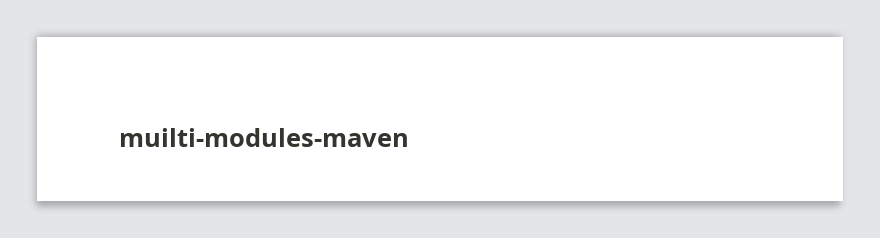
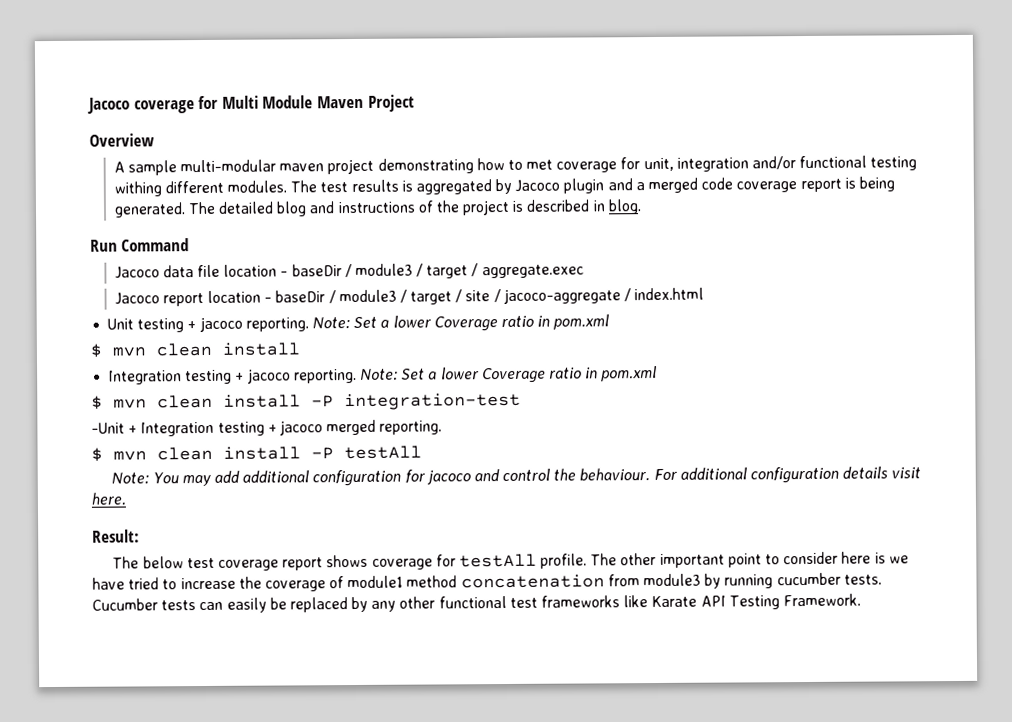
[119,128,409,147] muilti-modules-maven -> [87,94,415,114] [89,133,155,147] [113,155,918,176] [113,176,895,197] [113,199,642,218] [90,238,190,252] [114,263,584,279] [114,287,705,307] [107,314,610,333] [90,342,300,358] [108,365,658,385] [91,392,521,411] [91,419,443,437] [91,445,422,462] [111,466,922,487] [91,492,126,506] [92,529,140,543] [112,551,909,571] [92,572,882,592] [92,593,861,613] Jacoco coverage for Multi Module Maven Project // Overview // A sample multi-modular maven project demonstrating how to met coverage for unit, integration and/or functional testing withing different modules. The test results is aggregated by Jacoco plugin and a merged code coverage report is being generated. The detailed blog and instructions of the project is described in blog. // Run Command // Jacoco data file location - baseDir / module3 / target / aggregate.exec // Jacoco report location - baseDir / module3 / target / site / jacoco-aggregate / index.html // Unit testing + jacoco reporting. Note: Set a lower Coverage ratio in pom.xml // $ mvn clean install // Integration testing + jacoco reporting. Note: Set a lower Coverage ratio in pom.xml // $ mvn clean install -P integration-test // -Unit + Integration testing + jacoco merged reporting. // $ mvn clean install -P testAll // Note: You may add additional configuration for jacoco and control the behaviour. For additional configuration details visit here. // Result: // The below test coverage report shows coverage for testAll profile. The other important point to consider here is we have tried to increase the coverage of module1 method concatenation from module3 by running cucumber tests. Cucumber tests can easily be replaced by any other functional test frameworks like Karate API Testing Framework.

